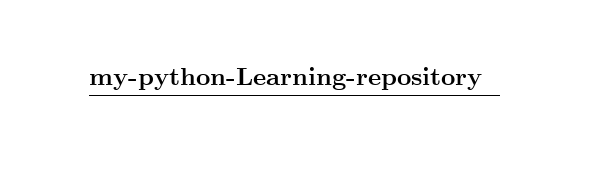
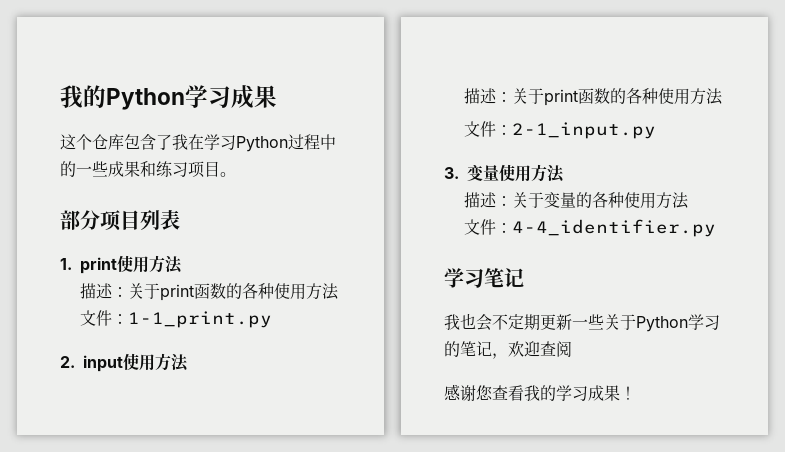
[89,67,482,90] my-python-Learning-repository -> [60,85,277,110] [60,134,336,152] [60,161,236,178] [60,210,180,231] [60,255,184,274] [80,283,340,301] [80,310,273,328] [60,353,189,372] [464,88,724,106] [464,121,657,139] [444,164,565,183] [464,192,690,209] [464,219,717,237] [444,268,524,288] [444,313,720,332] [444,341,572,359] [444,384,636,401] 我的Python学习成果 // 这个仓库包含了我在学习Python过程中的一些成果和练习项目。 // 部分项目列表 // 1. print使用方法 // 描述：关于print函数的各种使用方法文件：1-1_print.py // 2. input使用方法 // 描述：关于print函数的各种使用方法 // 文件：2-1_input.py // 3.变量使用方法 // 描述：关于变量的各种使用方法 // 文件：4-4_identifier.py // 学习笔记 // 我也会不定期更新一些关于Python学习的笔记，欢迎查阅 // 感谢您查看我的学习成果！

